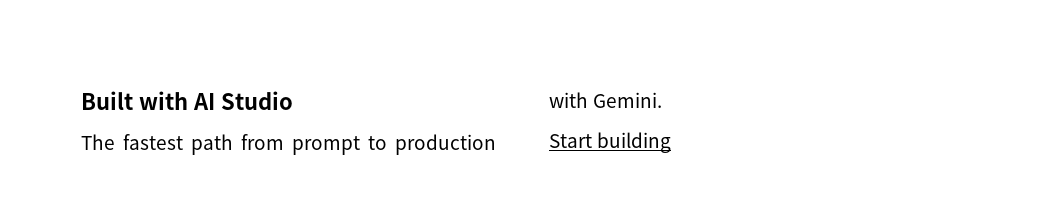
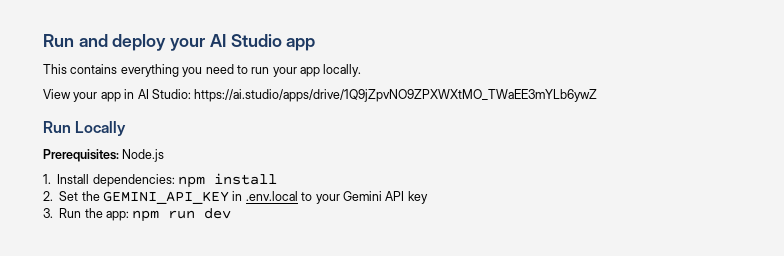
[81,91,293,110] [81,134,496,155] [549,92,663,108] [549,132,672,153] Built with AI Studio // The fastest path from prompt to production with Gemini. // Start building -> [43,34,316,51] [43,64,362,77] [43,89,598,102] [43,121,127,136] [43,149,165,162] [43,173,278,188] [43,191,428,204] [43,208,232,222] Run and deploy your AI Studio app // This contains everything you need to run your app locally. // View your app in AI Studio: https://ai.studio/apps/drive/1Q9jZpvNO9ZPXWXtMO_TWaEE3mYLb6ywZ // Run Locally // Prerequisites: Node.js // 1. Install dependencies: npm install // 2. Set the GEMINI_API_KEY in .env.local to your Gemini API key // 3. Run the app: npm run dev

